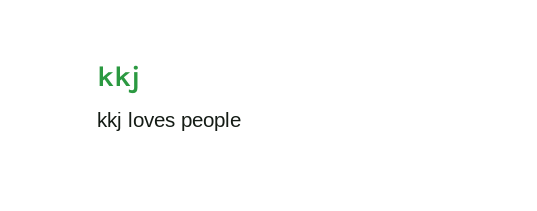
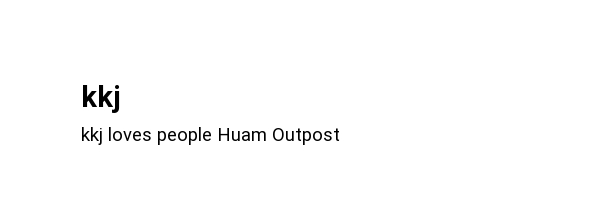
(241, 121) none -> [217,128,340,145] Huam Outpost

